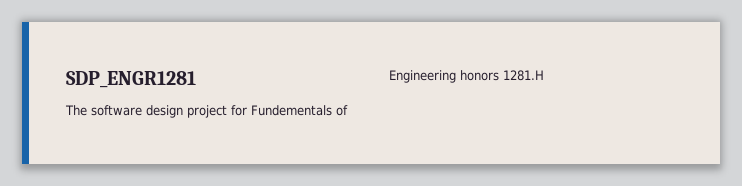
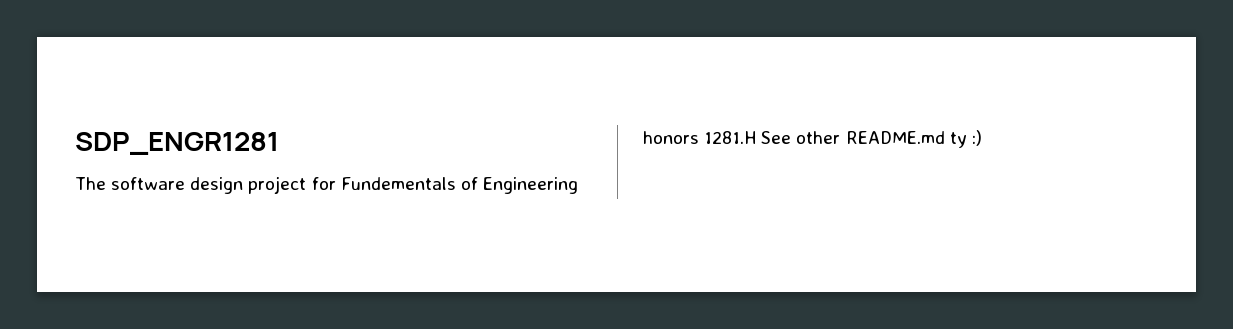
(544, 75) none -> [761,130,982,148] See other README.md ty :)

